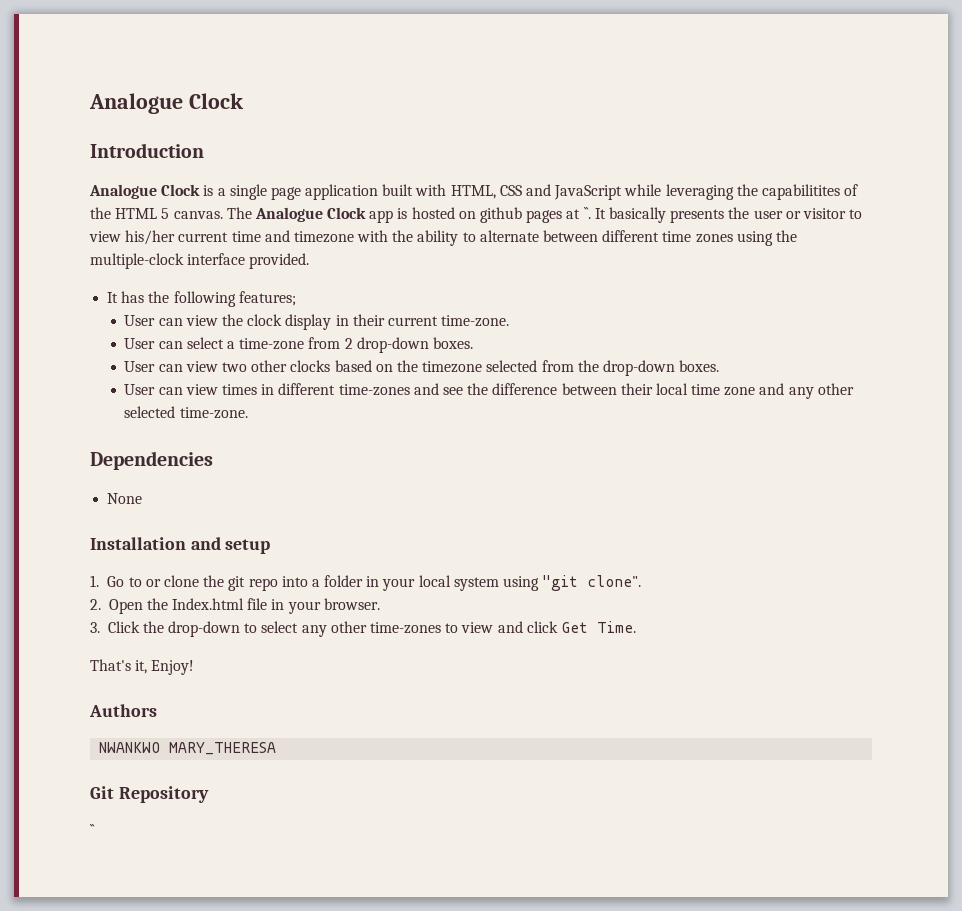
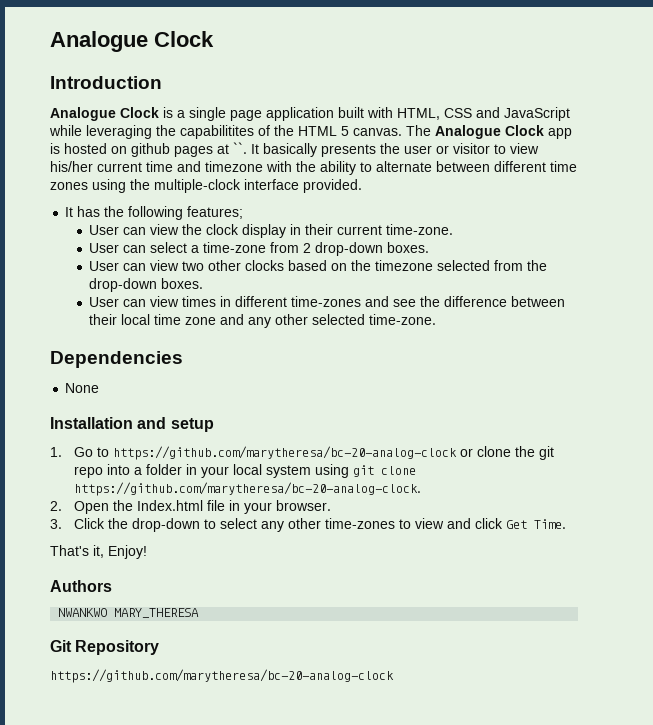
(142, 582) none -> [112,446,457,460] https://github.com/marytheresa/bc-20-analog-clock
[542,575,642,591] "git clone". -> [352,465,416,477] [73,482,421,496] git clone https://github.com/marytheresa/bc-20-analog-clock.
[90,824,95,836] `` -> [50,669,394,683] https://github.com/marytheresa/bc-20-analog-clock

